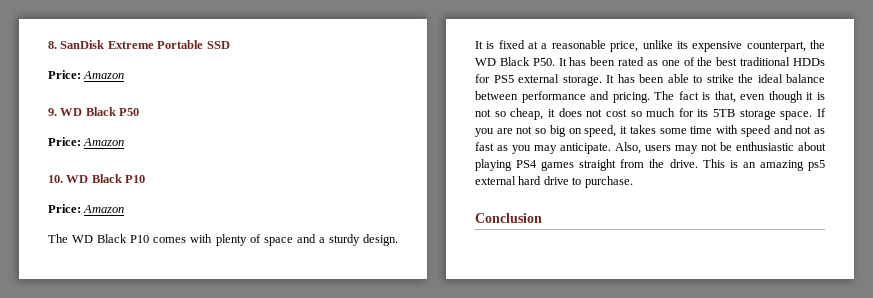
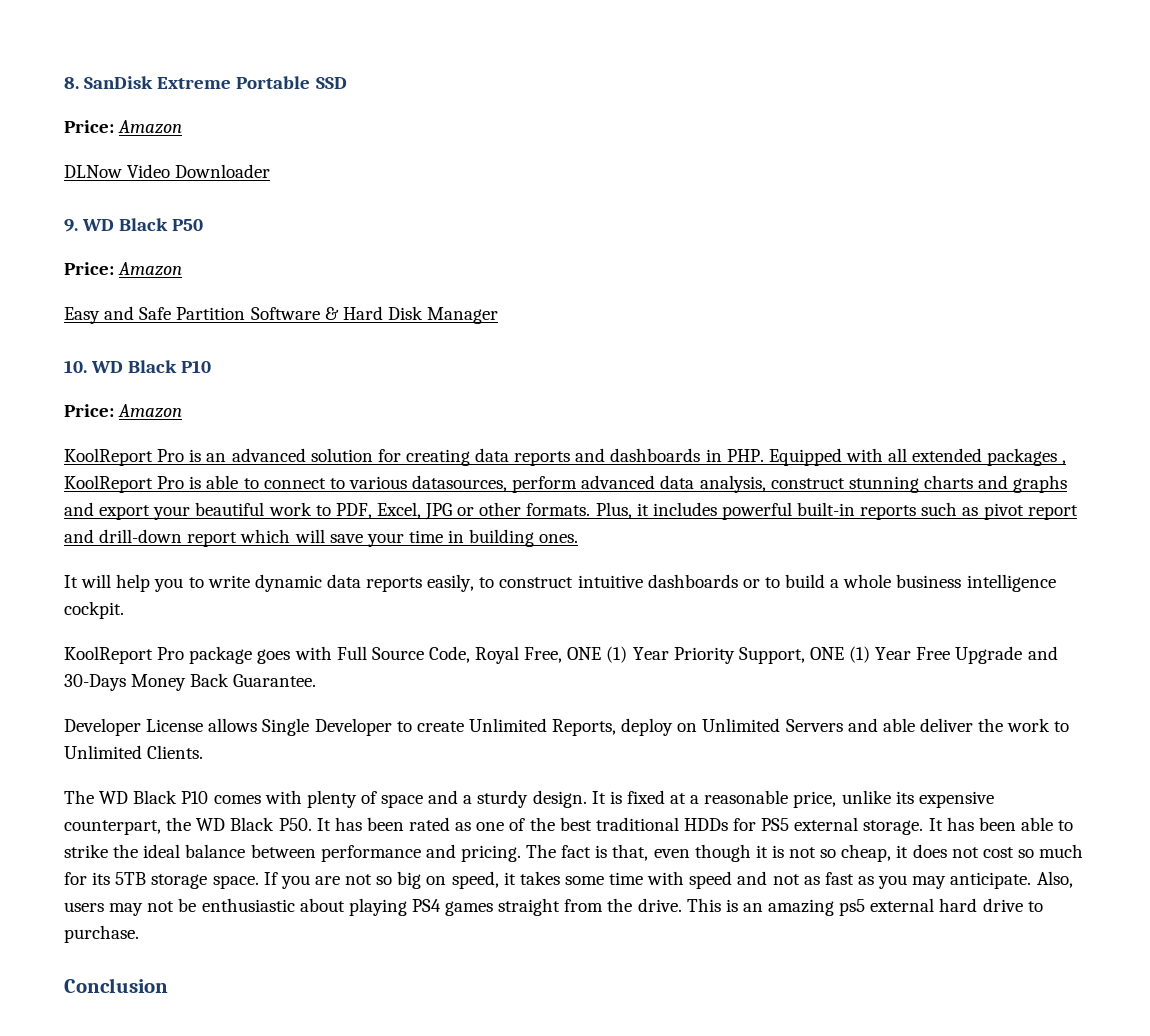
(125, 75) none -> [64,164,271,178] // DLNow Video Downloader
(125, 142) none -> [64,306,499,324] // Easy and Safe Partition Software & Hard Disk Manager
(125, 209) none -> [64,448,1067,466] [64,475,1068,493] [64,502,1078,520] [64,529,579,547] [64,574,1056,592] [64,601,124,619] [64,646,1058,664] [64,673,317,691] [64,718,1070,736] [64,745,204,759] // KoolReport Pro is an advanced solution for creating data reports and dashboards in PHP. Equipped with all extended packages , KoolReport Pro is able to connect to various datasources, perform advanced data analysis, construct stunning charts and graphs and export your beautiful work to PDF, Excel, JPG or other formats. Plus, it includes powerful built-in reports such as pivot report and drill-down report which will save your time in building ones. // It will help you to write dynamic data reports easily, to construct intuitive dashboards or to build a whole business intelligence cockpit. // KoolReport Pro package goes with Full Source Code, Royal Free, ONE (1) Year Priority Support, ONE (1) Year Free Upgrade and 30-Days Money Back Guarantee. // Developer License allows Single Developer to create Unlimited Reports, deploy on Unlimited Servers and able deliver the work to Unlimited Clients.

